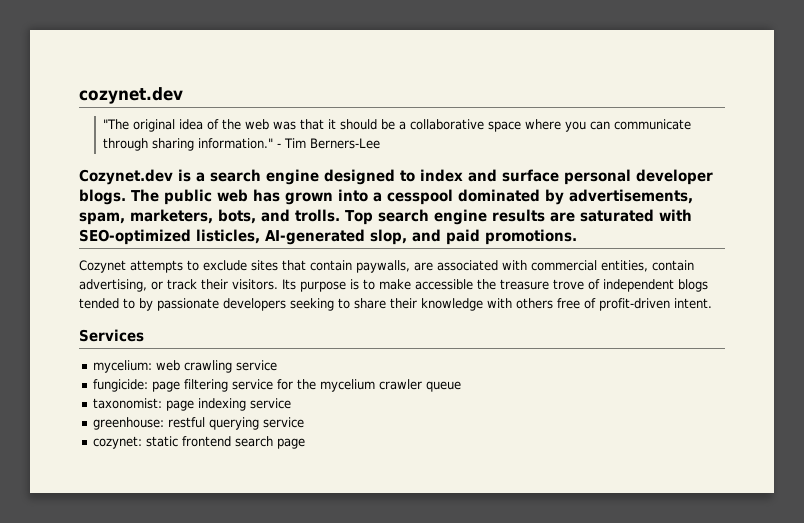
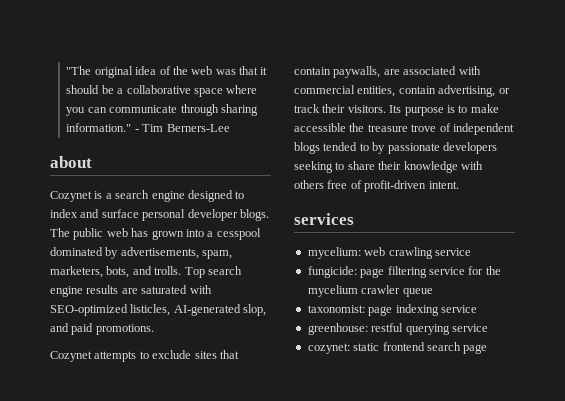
[79,87,183,104] cozynet.dev // -> (66, 70) none
[79,169,173,185] Cozynet.dev -> [50,156,92,168] [50,191,92,202] about // Cozynet
[79,329,144,342] Services -> [294,213,354,225] services

